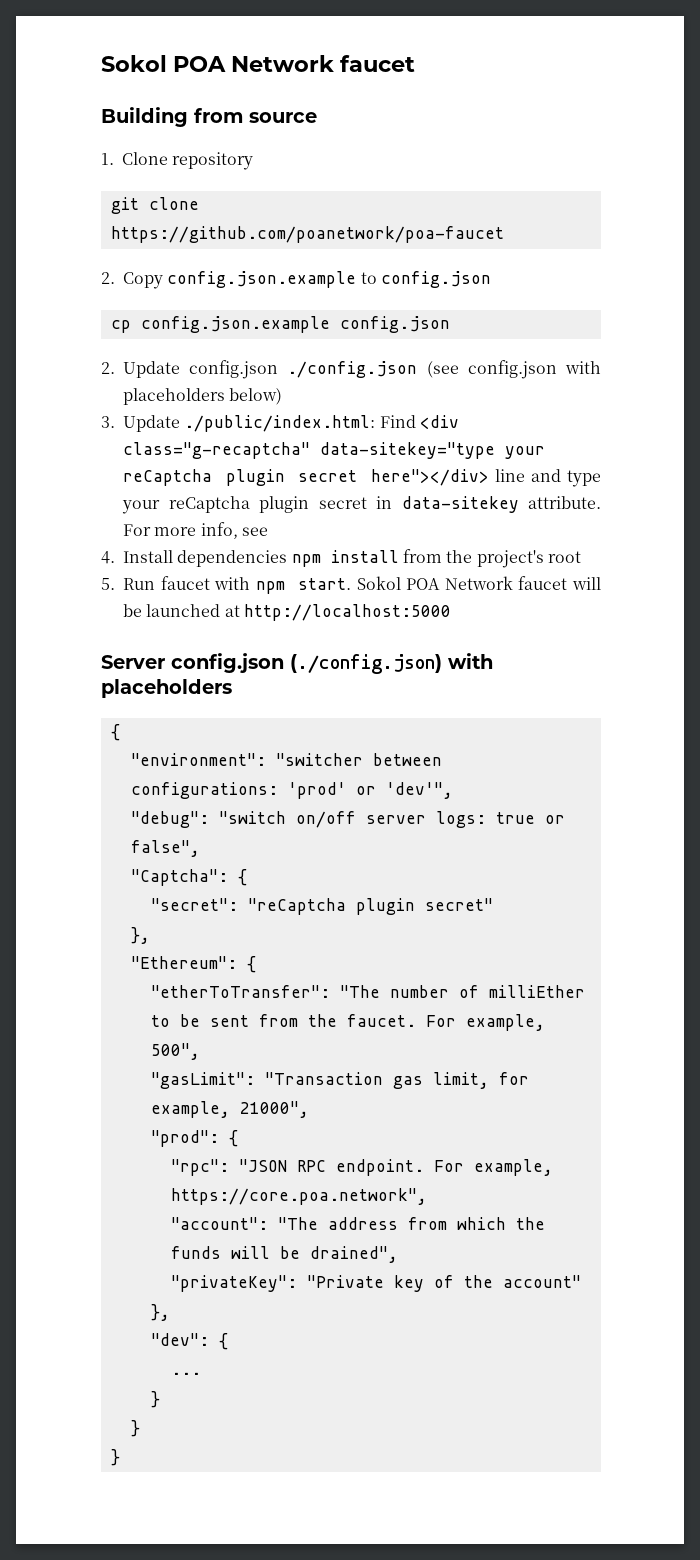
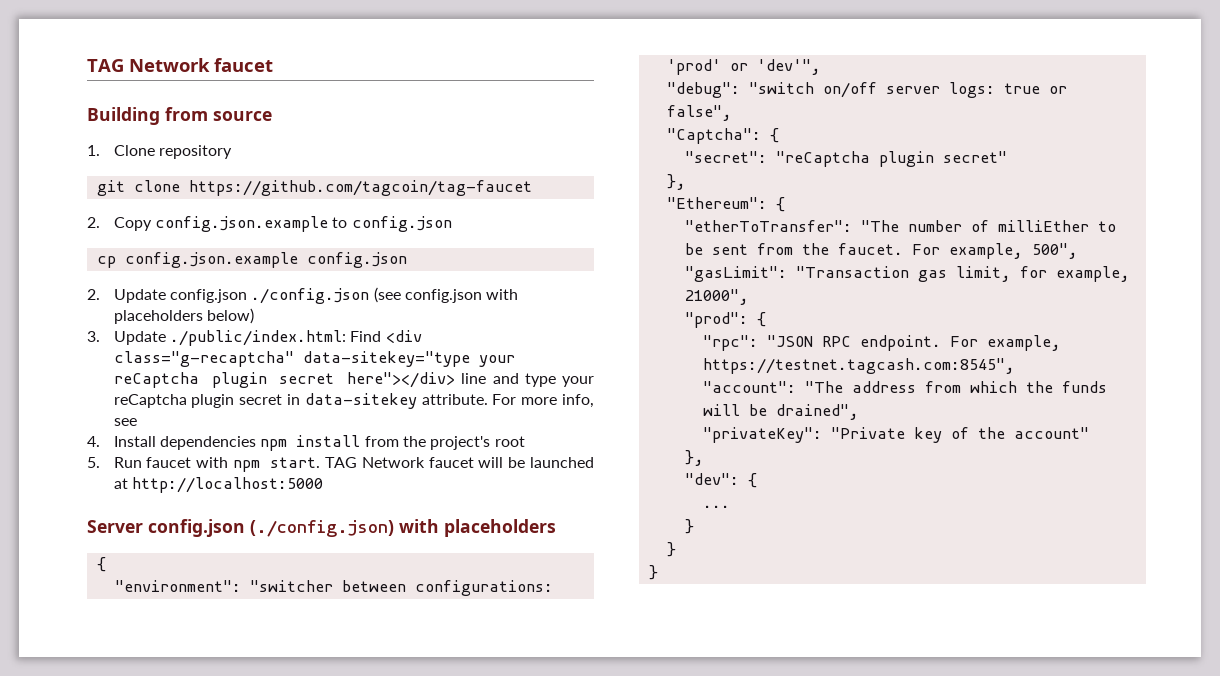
[101,55,227,72] Sokol POA -> [87,59,124,72] TAG
[110,226,504,243] https://github.com/poanetwork/poa-faucet -> [188,180,532,196] https://github.com/tagcoin/tag-faucet
[356,576,441,590] Sokol POA -> [324,457,357,468] TAG
[170,1188,427,1205] https://core.poa.network", -> [702,358,1015,374] https://testnet.tagcash.com:8545",

